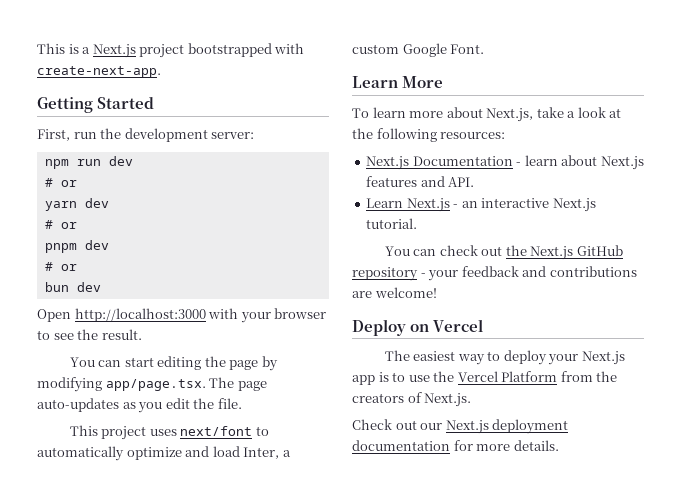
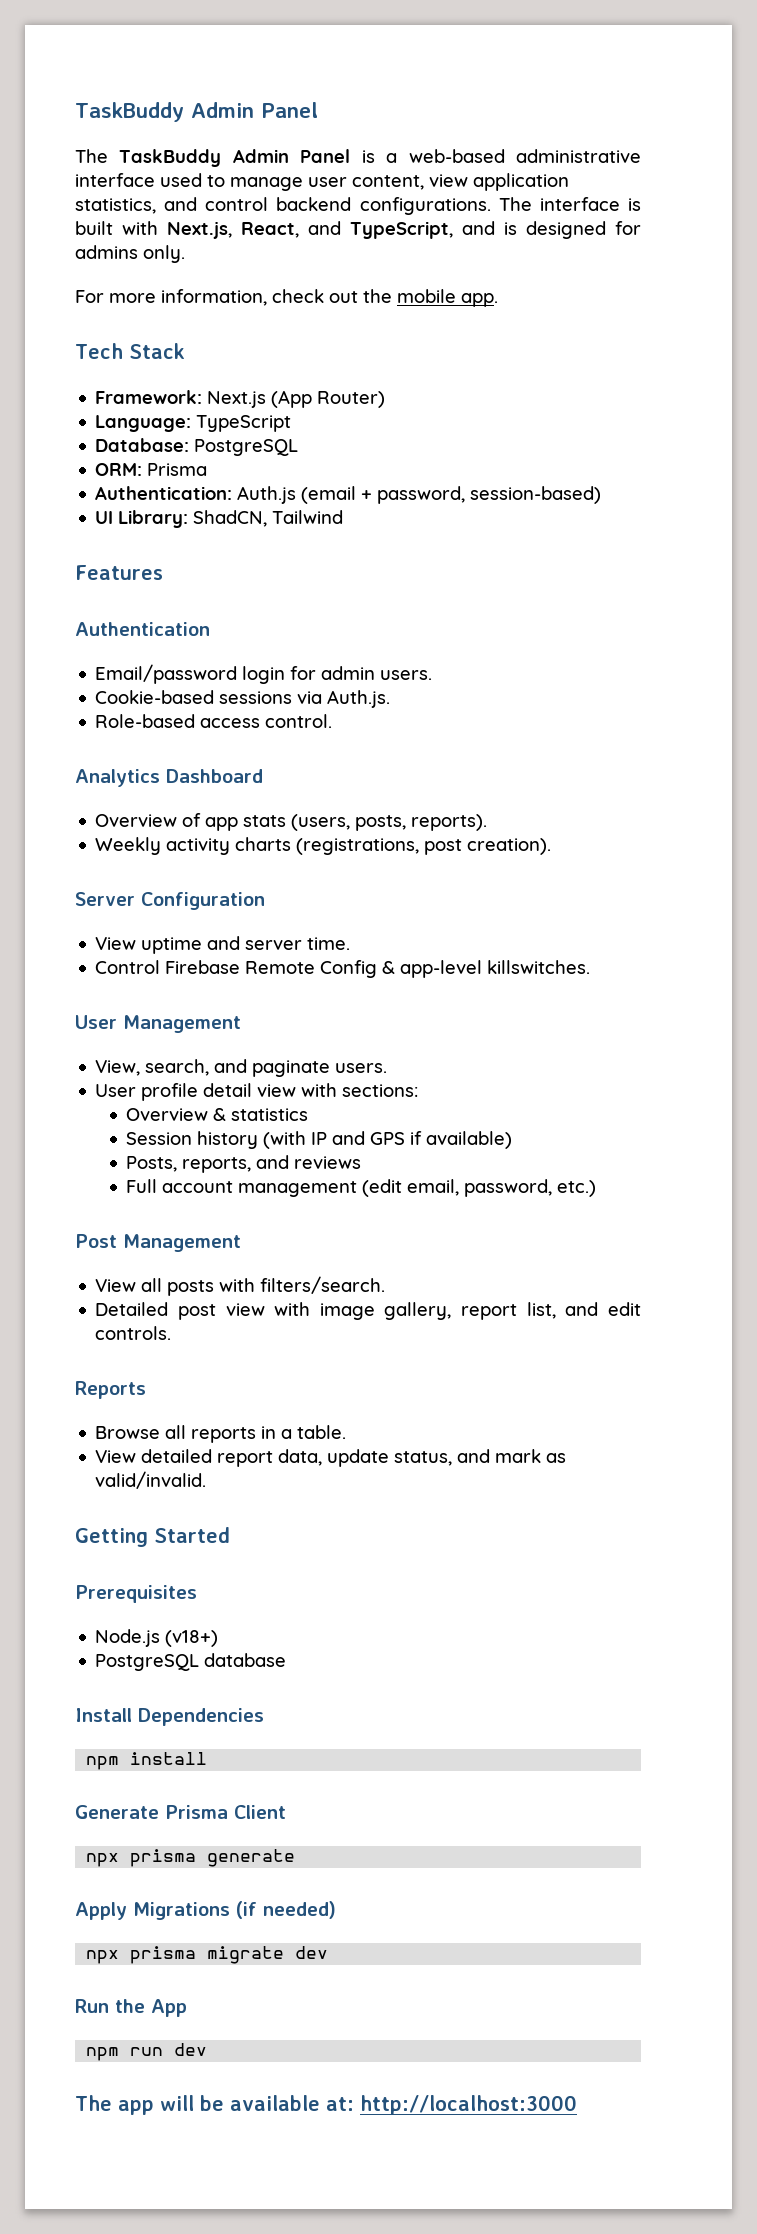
[37,43,305,58] [37,66,161,78] [37,97,155,113] [37,128,255,142] [44,156,133,169] [44,178,77,187] [44,198,109,211] [44,220,77,229] [44,240,109,253] [44,262,77,271] [44,282,101,292] [37,308,327,323] [37,329,142,340] [69,356,278,371] [37,377,267,392] [37,398,242,413] [69,425,269,440] [37,446,291,461] [352,43,485,57] [352,76,444,88] [352,107,622,122] [352,128,506,142] [366,155,644,170] [366,176,475,187] [366,198,596,212] [366,218,418,229] [384,245,623,260] [352,266,637,281] [352,287,437,298] [352,319,484,336] [384,350,625,365] [352,371,618,385] [352,392,472,407] [352,419,569,434] [352,440,559,451] This is a Next.js project bootstrapped with create-next-app. // Getting Started // First, run the development server: // npm run dev // # or // yarn dev // # or // pnpm dev // # or // bun dev // Open http://localhost:3000 with your browser to see the result. // You can start editing the page by modifying app/page.tsx. The page auto-updates as you edit the file. // This project uses next/font to automatically optimize and load Inter, a custom Google Font. // Learn More // To learn more about Next.js, take a look at the following resources: // Next.js Documentation - learn about Next.js features and API. // Learn Next.js - an interactive Next.js tutorial. // You can check out the Next.js GitHub repository - your feedback and contributions are welcome! // Deploy on Vercel // The easiest way to deploy your Next.js app is to use the Vercel Platform from the creators of Next.js. // Check out our Next.js deployment documentation for more details. -> [75,102,318,122] [75,149,641,167] [75,173,569,191] [75,197,641,215] [75,221,641,239] [75,245,185,263] [75,289,498,307] [75,343,185,359] [95,390,386,408] [95,415,292,432] [95,438,299,456] [95,463,208,476] [95,486,602,504] [95,510,344,528] [75,565,163,580] [75,622,210,636] [95,664,433,684] [95,690,391,708] [95,714,333,728] [75,769,263,787] [95,813,488,831] [95,837,552,855] [75,892,265,910] [95,936,351,954] [95,960,591,978] [75,1015,241,1033] [95,1059,388,1077] [95,1083,419,1101] [126,1108,309,1121] [126,1131,513,1149] [126,1155,362,1173] [126,1179,597,1197] [75,1234,241,1252] [95,1276,386,1296] [95,1302,641,1320] [95,1326,172,1340] [75,1381,146,1399] [95,1425,347,1443] [95,1449,567,1467] [95,1471,207,1489] [75,1527,230,1547] [75,1585,197,1603] [95,1629,219,1647] [95,1653,287,1671] [75,1708,264,1726] [86,1752,208,1770] [75,1805,286,1819] [86,1849,296,1867] [75,1901,336,1920] [86,1946,329,1964] [75,1999,187,2017] [86,2043,208,2061] [75,2095,577,2115] TaskBuddy Admin Panel // The TaskBuddy Admin Panel is a web-based administrative interface used to manage user content, view application statistics, and control backend configurations. The interface is built with Next.js, React, and TypeScript, and is designed for admins only. // For more information, check out the mobile app. // Tech Stack // Framework: Next.js (App Router) // Language: TypeScript // Database: PostgreSQL // ORM: Prisma // Authentication: Auth.js (email + password, session-based) // UI Library: ShadCN, Tailwind // Features // Authentication // Email/password login for admin users. // Cookie-based sessions via Auth.js. // Role-based access control. // Analytics Dashboard // Overview of app stats (users, posts, reports). // Weekly activity charts (registrations, post creation). // Server Configuration // View uptime and server time. // Control Firebase Remote Config & app-level killswitches. // User Management // View, search, and paginate users. // User profile detail view with sections: // Overview & statistics // Session history (with IP and GPS if available) // Posts, reports, and reviews // Full account management (edit email, password, etc.) // Post Management // View all posts with filters/search. // Detailed post view with image gallery, report list, and edit controls. // Reports // Browse all reports in a table. // View detailed report data, update status, and mark as valid/invalid. // Getting Started // Prerequisites // Node.js (v18+) // PostgreSQL database // Install Dependencies // npm install // Generate Prisma Client // npx prisma generate // Apply Migrations (if needed) // npx prisma migrate dev // Run the App // npm run dev // The app will be available at: http://localhost:3000

